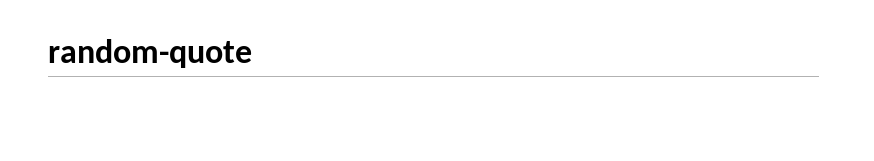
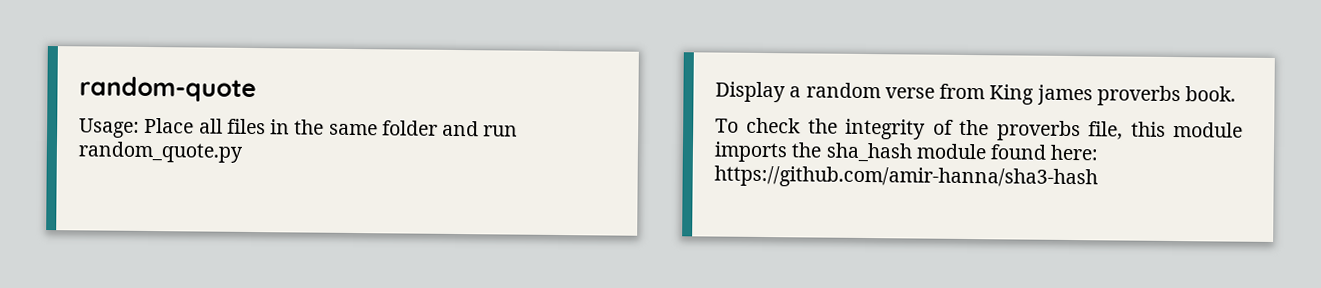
(252, 53) none -> [79,117,519,138] [78,141,243,163] [715,81,1237,107] [715,117,1243,142] [714,141,1100,163] [714,165,1098,190] // Usage: Place all files in the same folder and run random_quote.py // Display a random verse from King james proverbs book. // To check the integrity of the proverbs file, this module imports the sha_hash module found here: https://github.com/amir-hanna/sha3-hash

